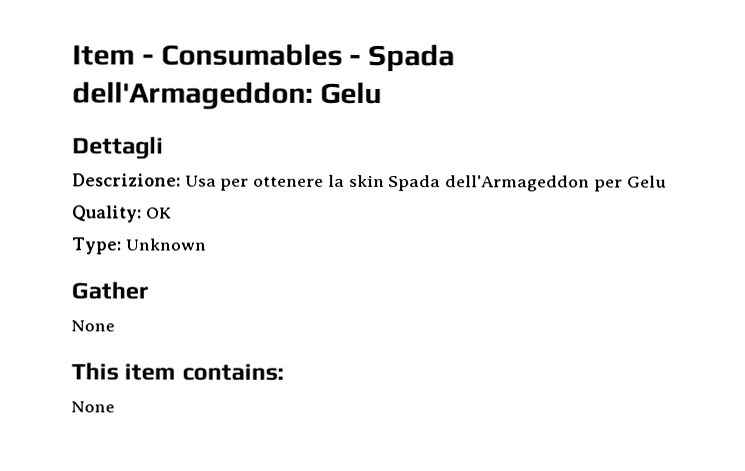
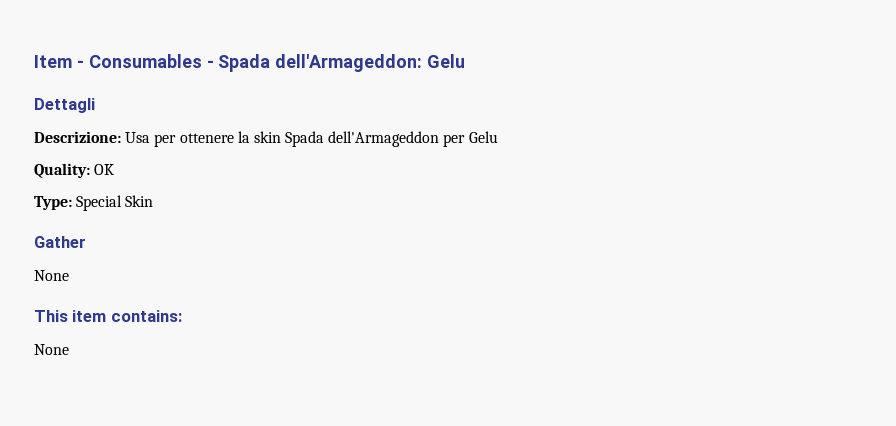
[124,238,206,251] Unknown -> [76,195,154,211] Special Skin

